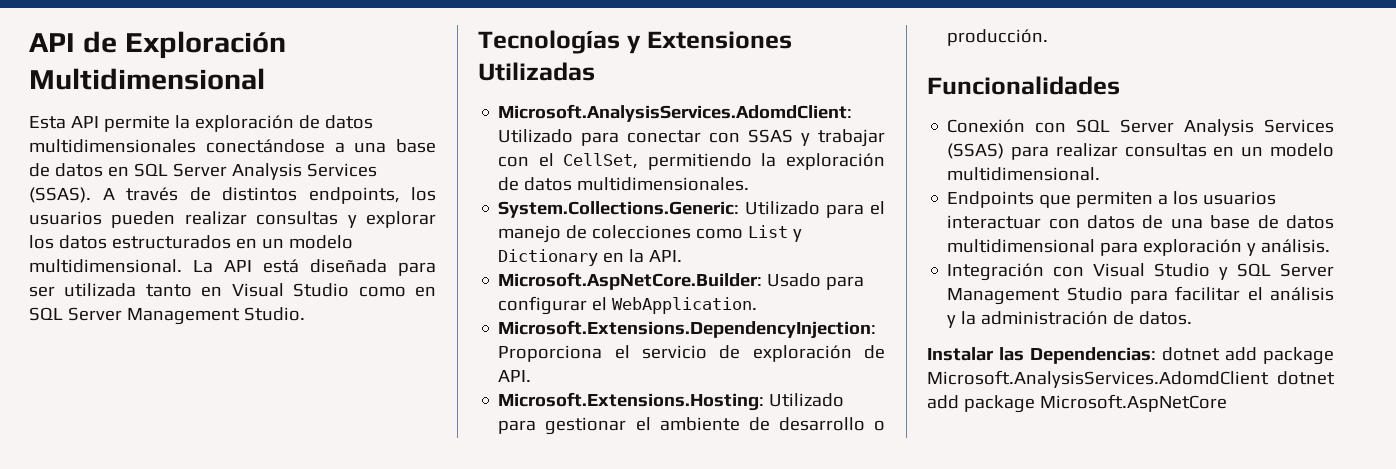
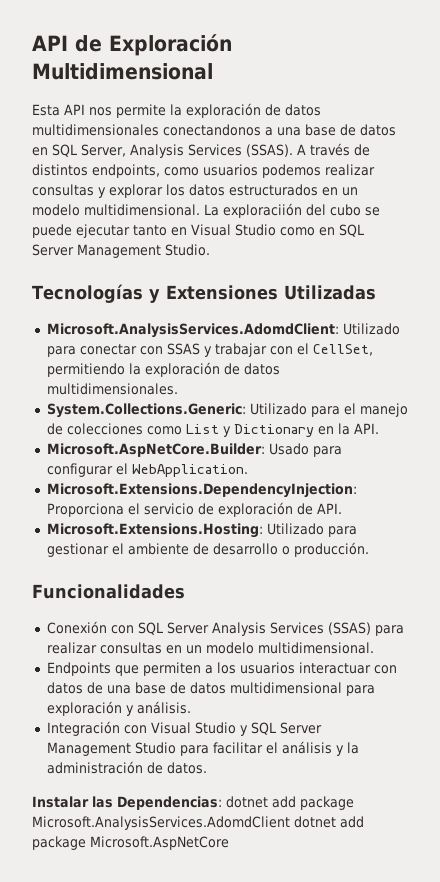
(99, 122) none -> [89,107,112,116] nos
[205,139,325,153] conectándose -> [163,124,261,136] conectandonos
[172,163,227,177] Server -> [81,144,126,157] Server,
[411,187,436,201] [29,211,176,228] los usuarios pueden -> [164,164,321,178] como usuarios podemos
[224,259,436,276] [29,283,137,297] API está diseñada para ser utilizada -> [223,203,380,218] [32,224,130,238] exploraciión del cubo se puede ejecutar

